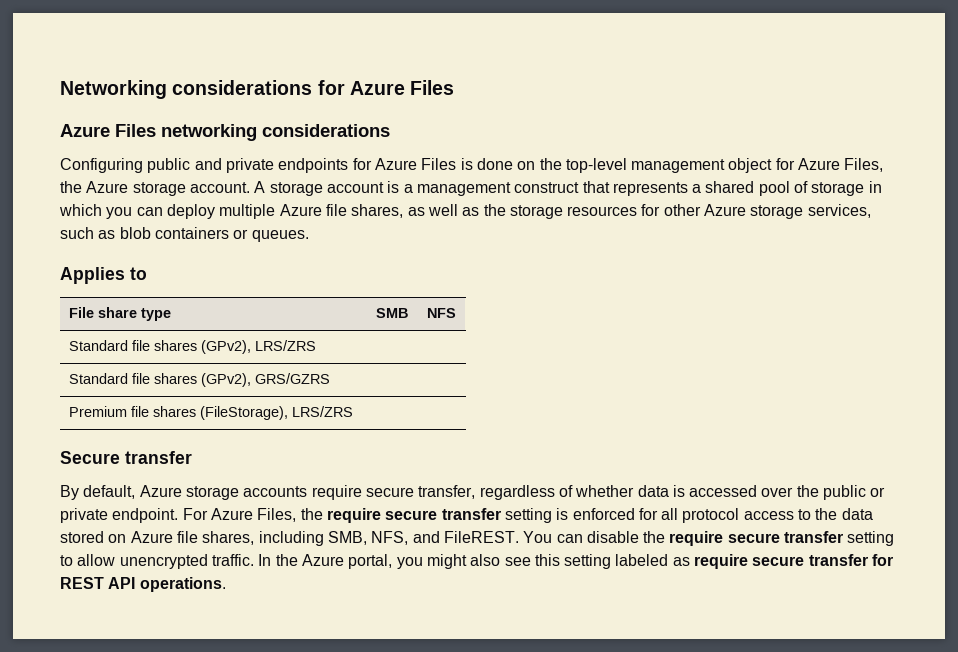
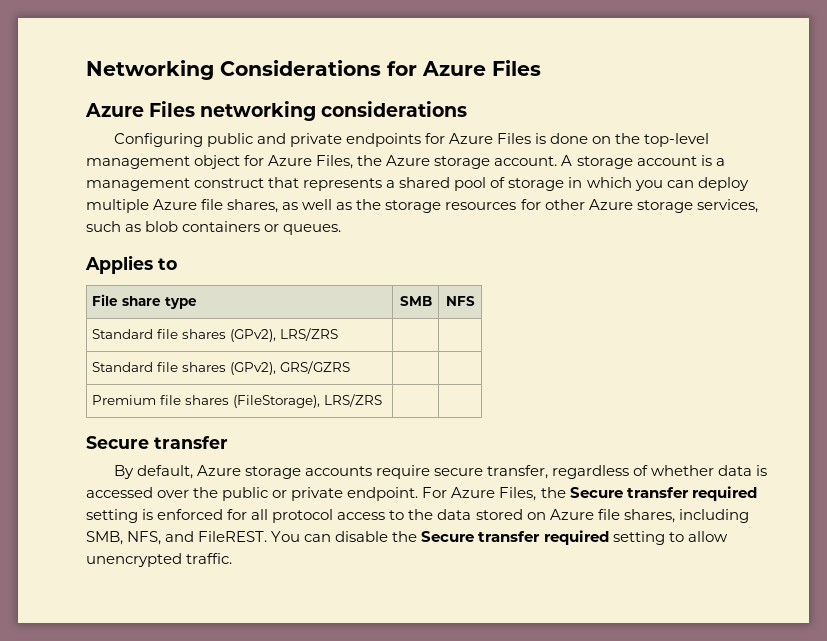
[172,80,313,95] considerations -> [220,60,381,76] Considerations
[326,508,501,523] require secure transfer -> [569,486,757,501] Secure transfer required
[669,531,844,546] require secure transfer -> [421,530,609,545] Secure transfer required
[258,554,894,569] [60,577,226,592] In the Azure portal, you might also see this setting labeled as require secure transfer for REST API operations. -> (233, 558) none

